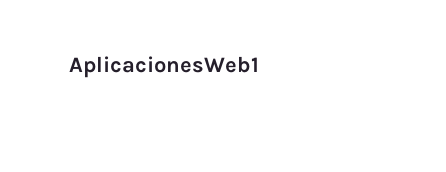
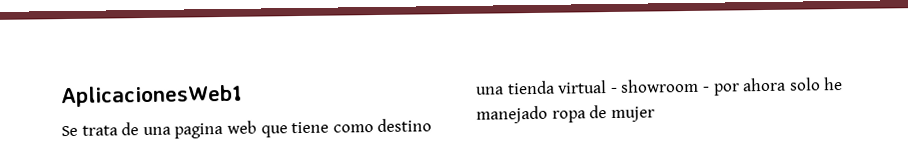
(259, 67) none -> [61,118,433,139] [476,76,844,96] [476,105,655,124] // Se trata de una pagina web que tiene como destino una tienda virtual - showroom - por ahora solo he manejado ropa de mujer

